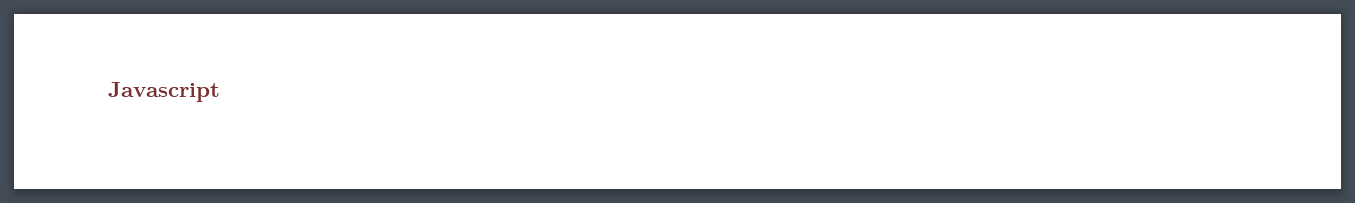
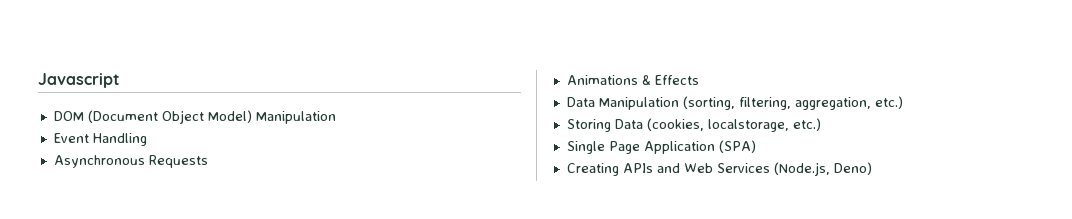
(220, 92) none -> [53,110,336,124] [53,133,147,146] [53,155,208,168] [566,75,699,85] [566,96,903,110] [566,118,821,132] [566,140,756,154] [566,162,872,176] // DOM (Document Object Model) Manipulation // Event Handling // Asynchronous Requests // Animations & Effects // Data Manipulation (sorting, filtering, aggregation, etc.) // Storing Data (cookies, localstorage, etc.) // Single Page Application (SPA) // Creating APIs and Web Services (Node.js, Deno)

